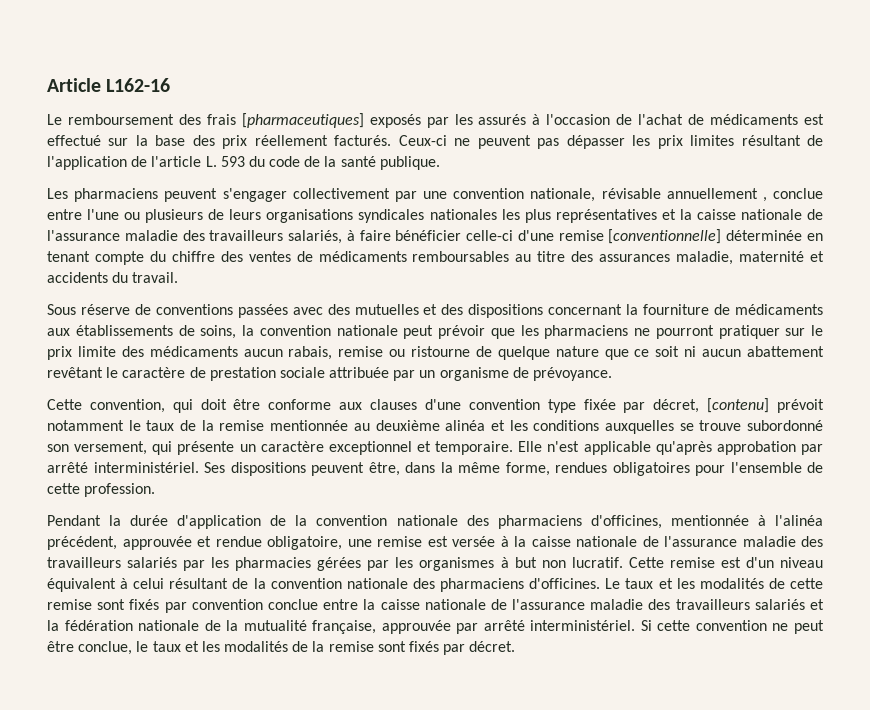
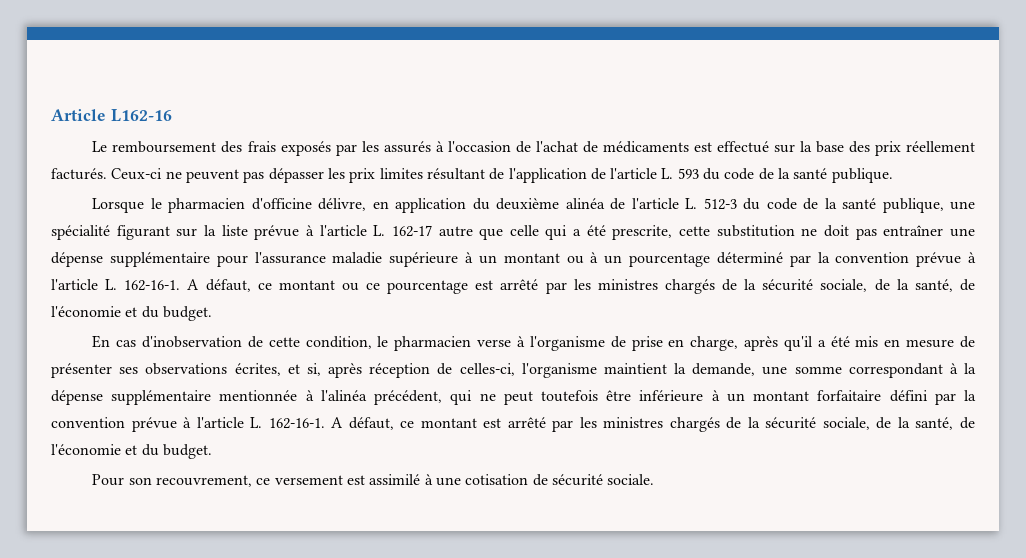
[241,113,364,128] [pharmaceutiques] -> (276, 146) none
[47,188,823,202] [47,209,823,223] [47,229,823,244] [47,251,824,265] [47,272,179,283] [47,304,823,318] [47,325,823,339] [47,346,824,360] [47,367,613,381] [47,398,825,413] [47,420,823,434] [47,441,823,455] [47,462,823,476] [47,483,156,497] [47,515,824,529] [47,536,823,550] [47,557,823,571] [47,578,824,592] [47,599,824,613] [47,620,824,634] [47,641,516,655] Les pharmaciens peuvent s'engager collectivement par une convention nationale, révisable annuellement , conclue entre l'une ou plusieurs de leurs organisations syndicales nationales les plus représentatives et la caisse nationale de l'assurance maladie des travailleurs salariés, à faire bénéficier celle-ci d'une remise [conventionnelle] déterminée en tenant compte du chiffre des ventes de médicaments remboursables au titre des assurances maladie, maternité et accidents du travail. // Sous réserve de conventions passées avec des mutuelles et des dispositions concernant la fourniture de médicaments aux établissements de soins, la convention nationale peut prévoir que les pharmaciens ne pourront pratiquer sur le prix limite des médicaments aucun rabais, remise ou ristourne de quelque nature que ce soit ni aucun abattement revêtant le caractère de prestation sociale attribuée par un organisme de prévoyance. // Cette convention, qui doit être conforme aux clauses d'une convention type fixée par décret, [contenu] prévoit notamment le taux de la remise mentionnée au deuxième alinéa et les conditions auxquelles se trouve subordonné son versement, qui présente un caractère exceptionnel et temporaire. Elle n'est applicable qu'après approbation par arrêté interministériel. Ses dispositions peuvent être, dans la même forme, rendues obligatoires pour l'ensemble de cette profession. // Pendant la durée d'application de la convention nationale des pharmaciens d'officines, mentionnée à l'alinéa précédent, approuvée et rendue obligatoire, une remise est versée à la caisse nationale de l'assurance maladie des travailleurs salariés par les pharmacies gérées par les organismes à but non lucratif. Cette remise est d'un niveau équivalent à celui résultant de la convention nationale des pharmaciens d'officines. Le taux et les modalités de cette remise sont fixés par convention conclue entre la caisse nationale de l'assurance maladie des travailleurs salariés et la fédération nationale de la mutualité française, approuvée par arrêté interministériel. Si cette convention ne peut être conclue, le taux et les modalités de la remise sont fixés par décret. -> [92,198,976,213] [51,225,976,240] [51,252,977,267] [51,279,976,294] [51,306,212,321] [92,335,975,351] [51,363,976,378] [51,390,976,405] [51,417,975,432] [51,444,212,459] [92,474,655,487] Lorsque le pharmacien d'officine délivre, en application du deuxième alinéa de l'article L. 512-3 du code de la santé publique, une spécialité figurant sur la liste prévue à l'article L. 162-17 autre que celle qui a été prescrite, cette substitution ne doit pas entraîner une dépense supplémentaire pour l'assurance maladie supérieure à un montant ou à un pourcentage déterminé par la convention prévue à l'article L. 162-16-1. A défaut, ce montant ou ce pourcentage est arrêté par les ministres chargés de la sécurité sociale, de la santé, de l'économie et du budget. // En cas d'inobservation de cette condition, le pharmacien verse à l'organisme de prise en charge, après qu'il a été mis en mesure de présenter ses observations écrites, et si, après réception de celles-ci, l'organisme maintient la demande, une somme correspondant à la dépense supplémentaire mentionnée à l'alinéa précédent, qui ne peut toutefois être inférieure à un montant forfaitaire défini par la convention prévue à l'article L. 162-16-1. A défaut, ce montant est arrêté par les ministres chargés de la sécurité sociale, de la santé, de l'économie et du budget. // Pour son recouvrement, ce versement est assimilé à une cotisation de sécurité sociale.

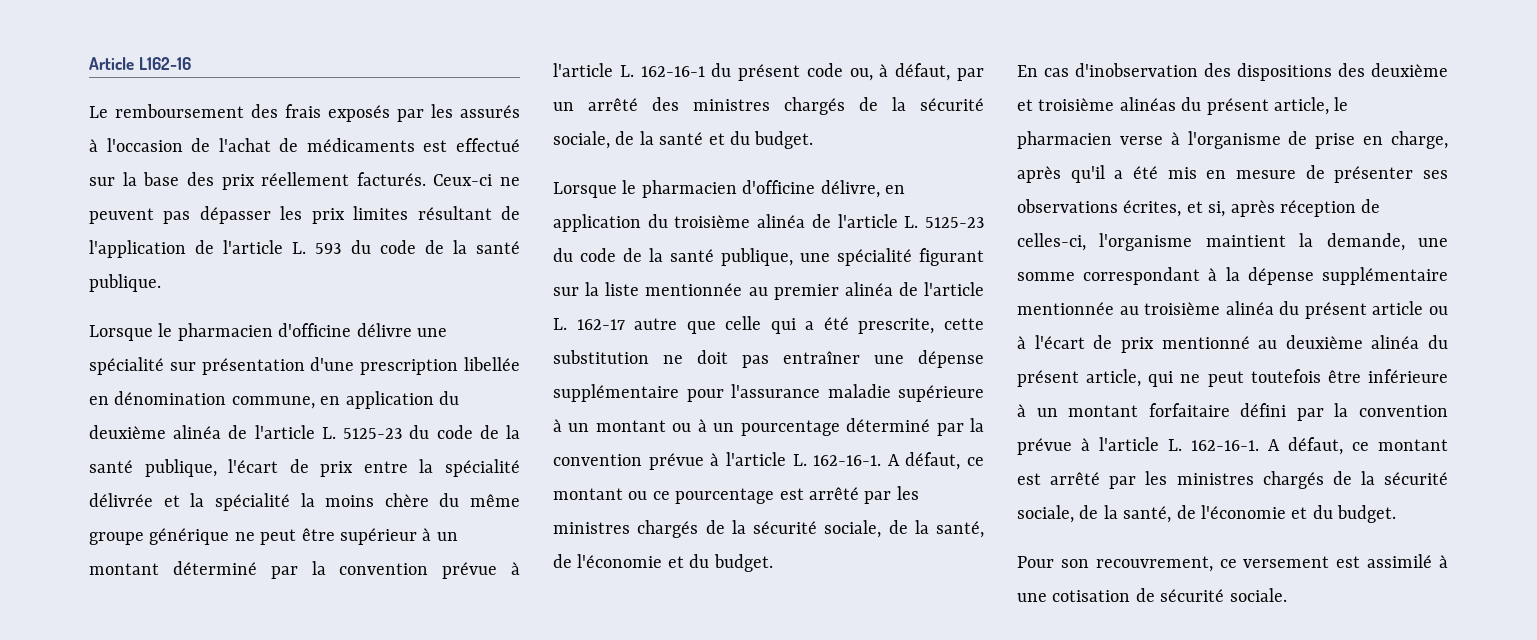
[318,198,367,211] délivre, -> [356,323,447,337] [89,357,520,375] [89,391,315,409] délivre une spécialité sur présentation d'une prescription libellée en dénomination commune,
[703,198,737,210] 512-3 -> [343,425,520,439] [89,459,520,477] [89,493,520,511] [89,528,458,545] [89,561,520,579] [553,63,984,81] [553,97,984,115] [553,131,814,149] [553,180,905,198] [553,214,984,232] 5125-23 du code de la santé publique, l'écart de prix entre la spécialité délivrée et la spécialité la moins chère du même groupe générique ne peut être supérieur à un montant déterminé par la convention prévue à l'article L. 162-16-1 du présent code ou, à défaut, par un arrêté des ministres chargés de la sécurité sociale, de la santé et du budget. // Lorsque le pharmacien d'officine délivre, en application du troisième alinéa de l'article L. 5125-23
[254,225,314,240] prévue à -> [645,282,918,300] mentionnée au premier alinéa de
[247,336,372,349] de cette condition, -> [1204,63,1448,81] [1017,97,1329,115] des dispositions des deuxième et troisième alinéas du présent article,
[305,390,443,405] à l'alinéa précédent, -> [1119,301,1448,319] [1017,335,1448,353] [1017,369,1142,387] au troisième alinéa du présent article ou à l'écart de prix mentionné au deuxième alinéa du présent article,

